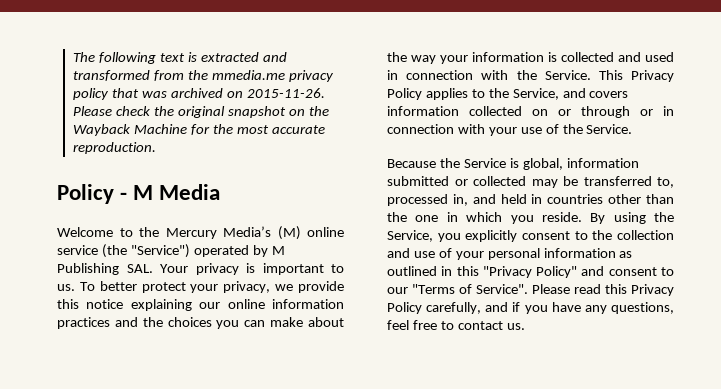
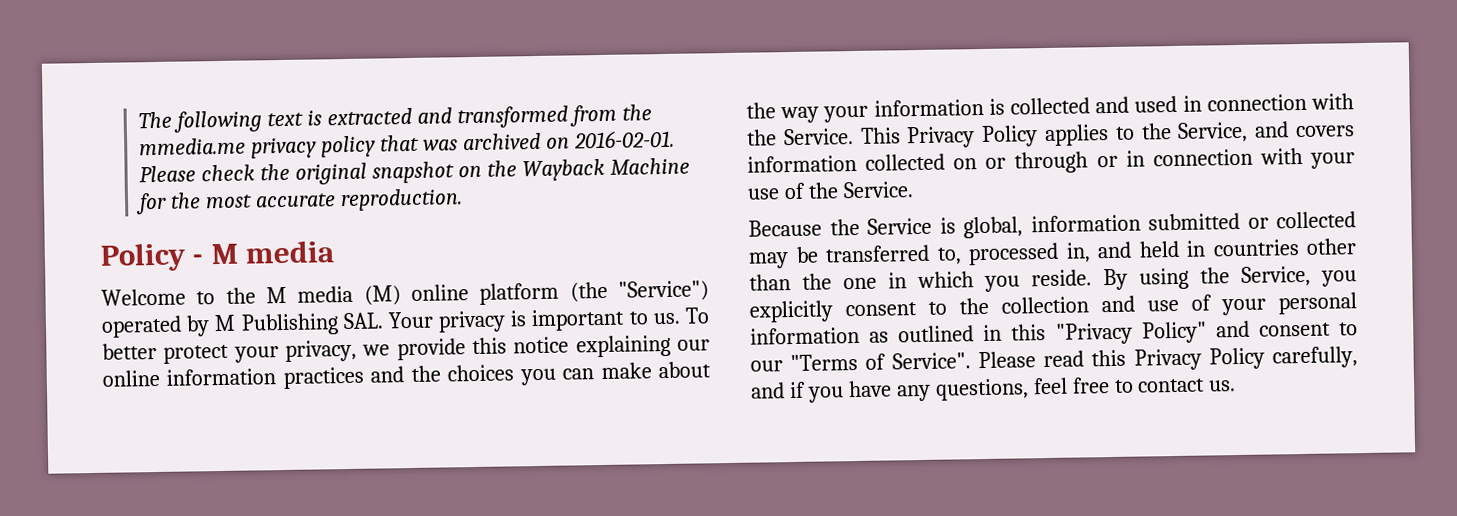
[246,88,325,98] 2015-11-26. -> [572,129,675,149] 2016-02-01.
[159,184,221,200] Media -> [245,240,336,264] media
[165,226,271,239] Mercury Media’s -> [266,285,354,304] M media
[57,245,98,255] service -> [479,282,560,305] platform

